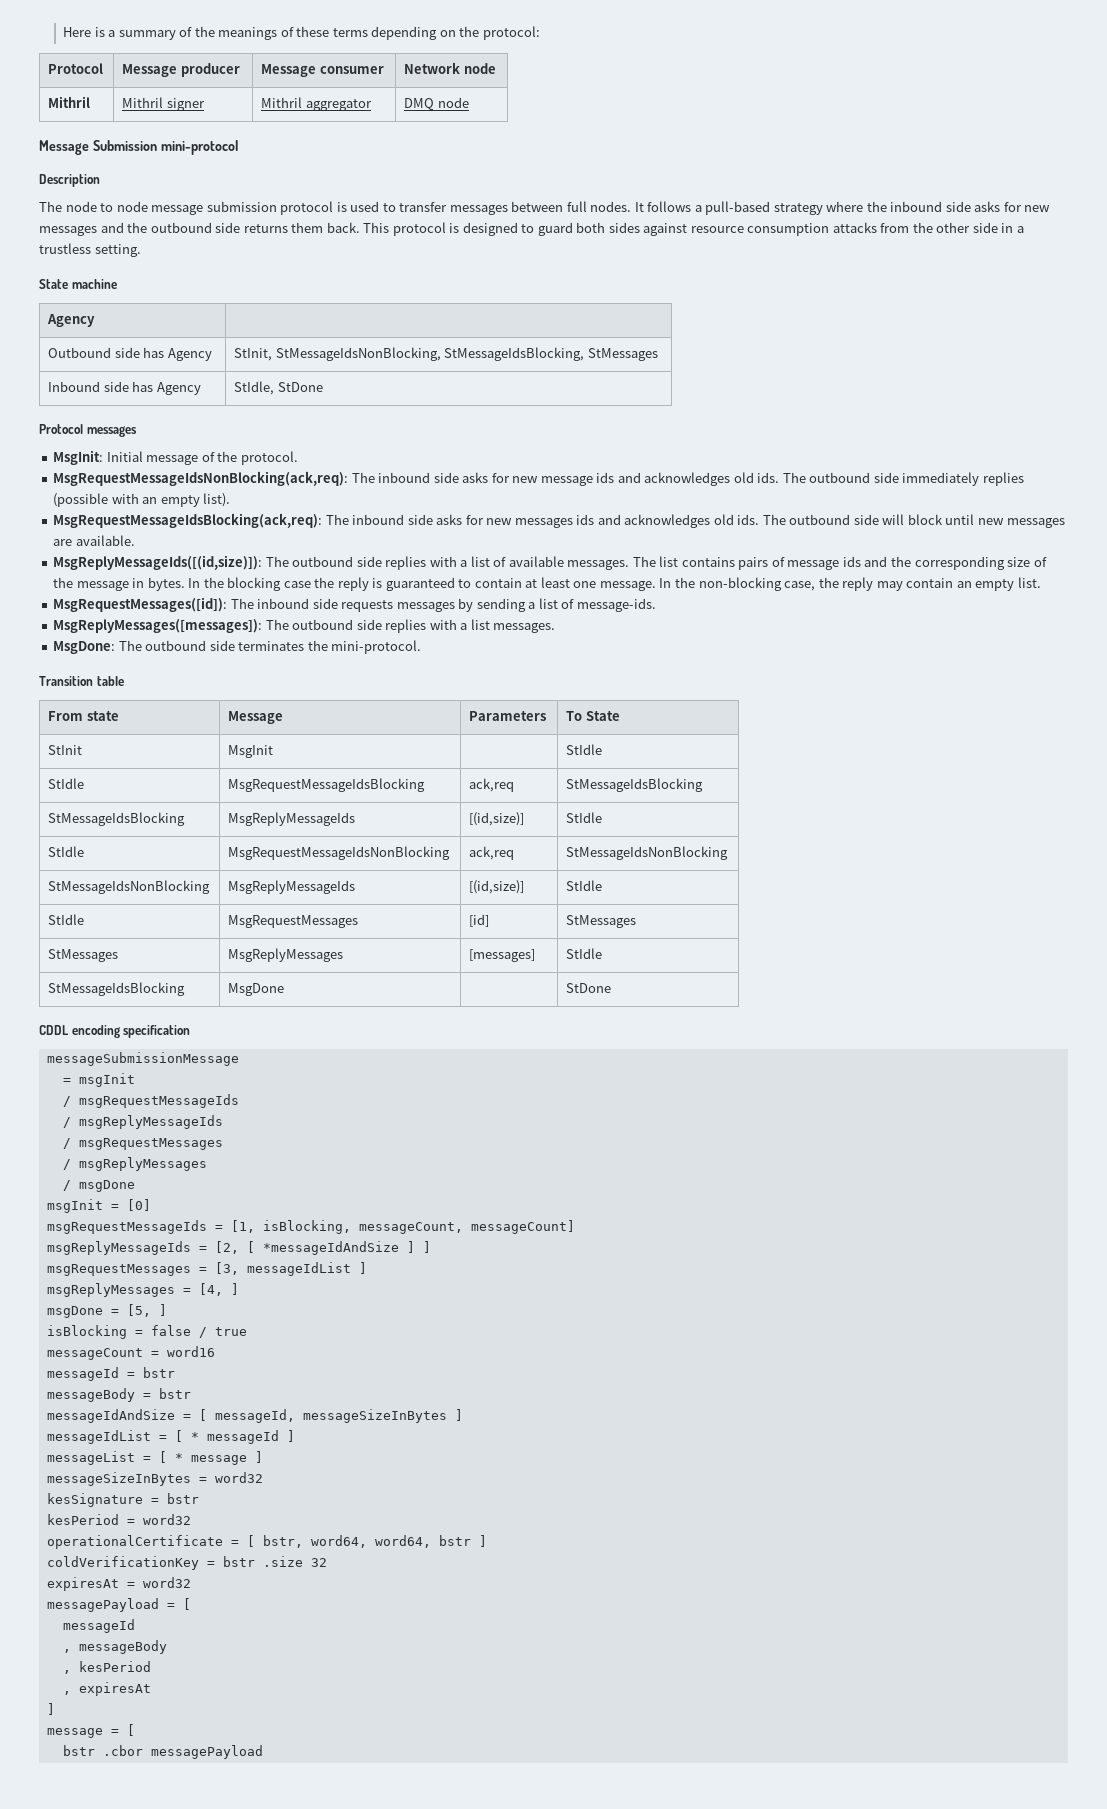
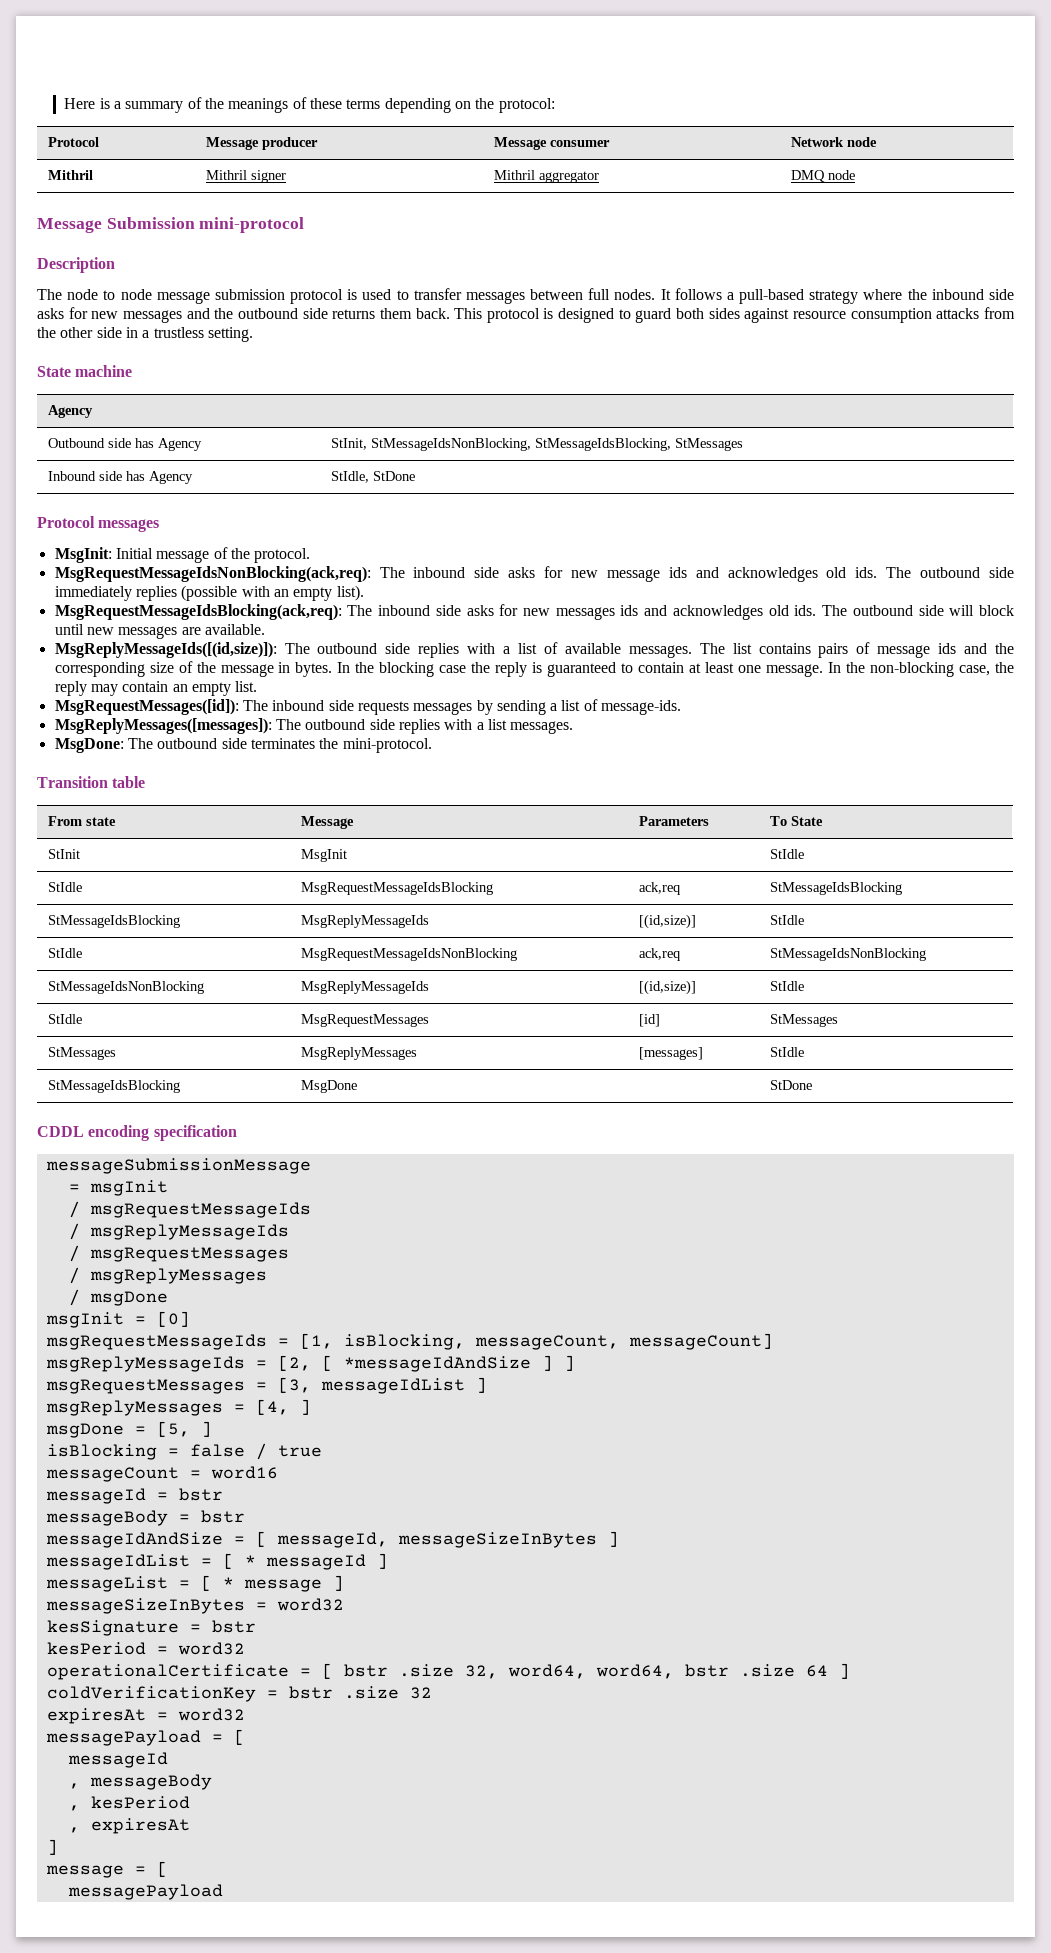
[262,1535,303,1548] bstr, -> [343,1664,498,1679] bstr .size 32,
(471, 1540) none -> [739,1664,828,1677] .size 64
[62,1745,143,1756] bstr .cbor -> (168, 1869) none

